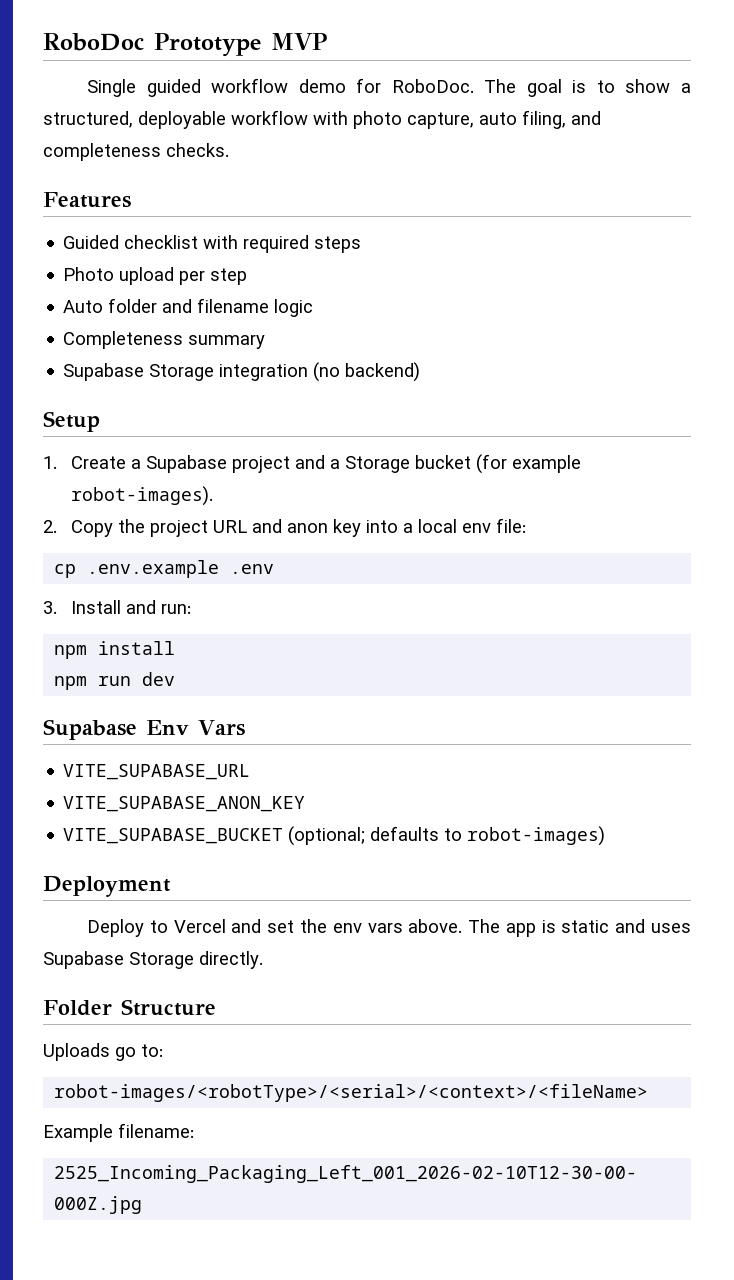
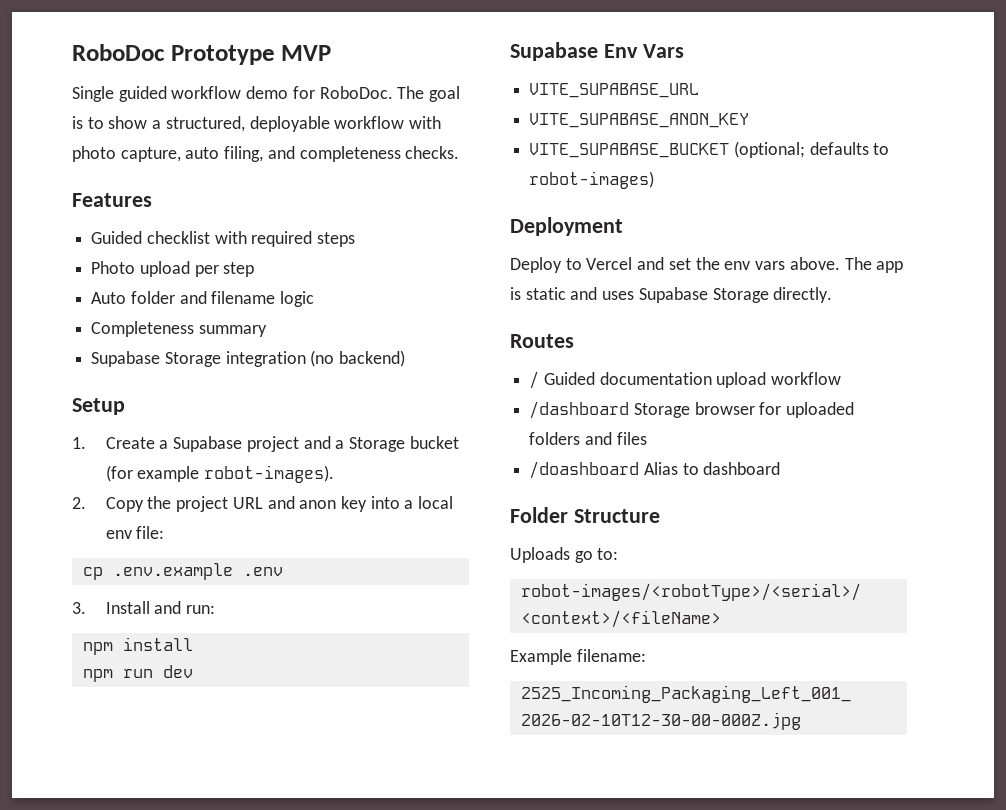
(263, 960) none -> [510,334,574,348] [529,371,842,389] [529,401,855,419] [529,432,647,445] [529,461,781,479] // Routes // / Guided documentation upload workflow // /dashboard Storage browser for uploaded folders and files // /doashboard Alias to dashboard

